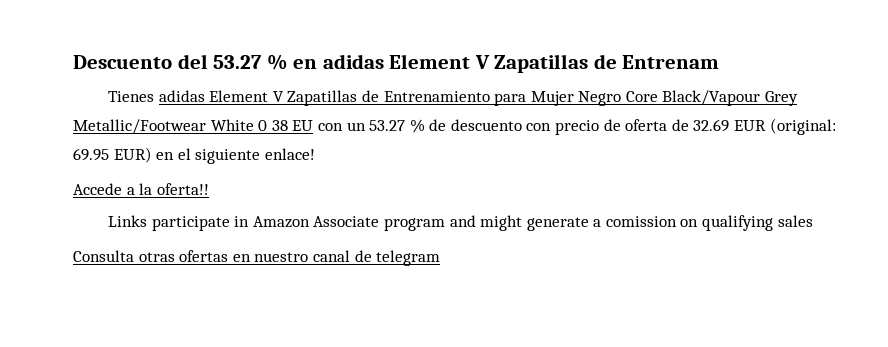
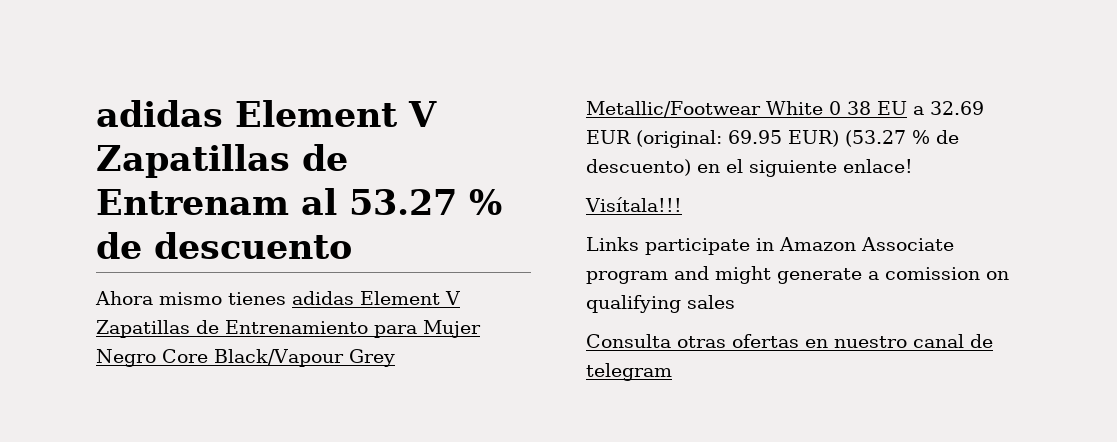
[73,54,318,70] Descuento del 53.27 % en -> (96, 113) none
[107,91,154,102] // Tienes -> [301,188,502,215] [96,232,352,259] [95,291,286,305] al 53.27 % de descuento // Ahora mismo tienes
[317,119,689,135] con un 53.27 % de descuento con precio de oferta de -> [912,106,924,115] a
(152, 155) none -> [845,130,959,147] [586,159,691,176] (53.27 % de descuento)
[73,183,209,195] Accede a la oferta!! -> [585,197,682,212] Visítala!!!

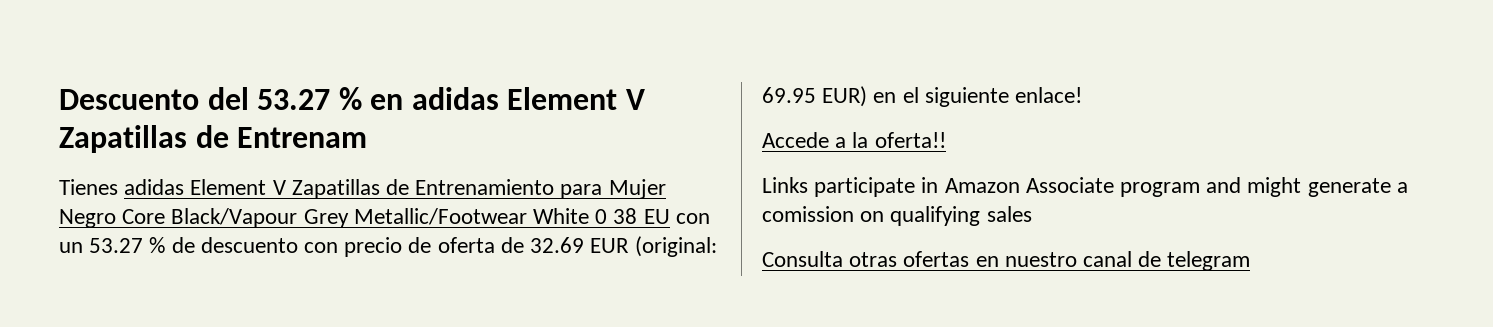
(96, 113) none -> [59,87,404,110] Descuento del 53.27 % en
[301,188,502,215] [96,232,352,259] [95,291,286,305] al 53.27 % de descuento // Ahora mismo tienes -> [59,179,118,195] // Tienes
[912,106,924,115] a -> [675,213,710,224] [59,237,524,257] con un 53.27 % de descuento con precio de oferta de
[845,130,959,147] [586,159,691,176] (53.27 % de descuento) -> (868, 96) none
[585,197,682,212] Visítala!!! -> [762,132,946,148] Accede a la oferta!!

